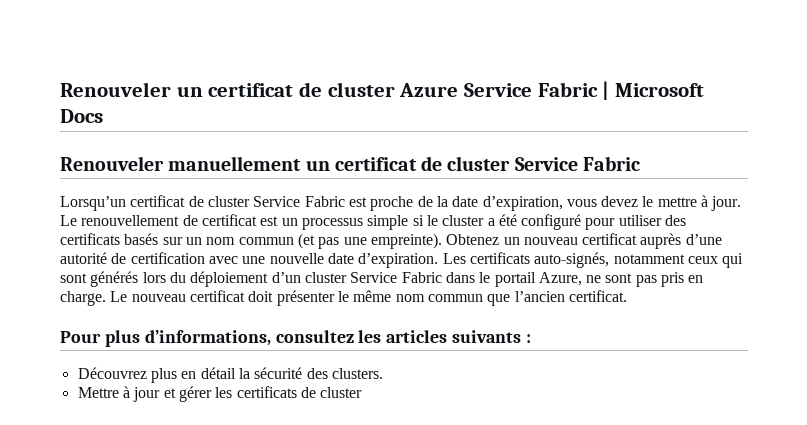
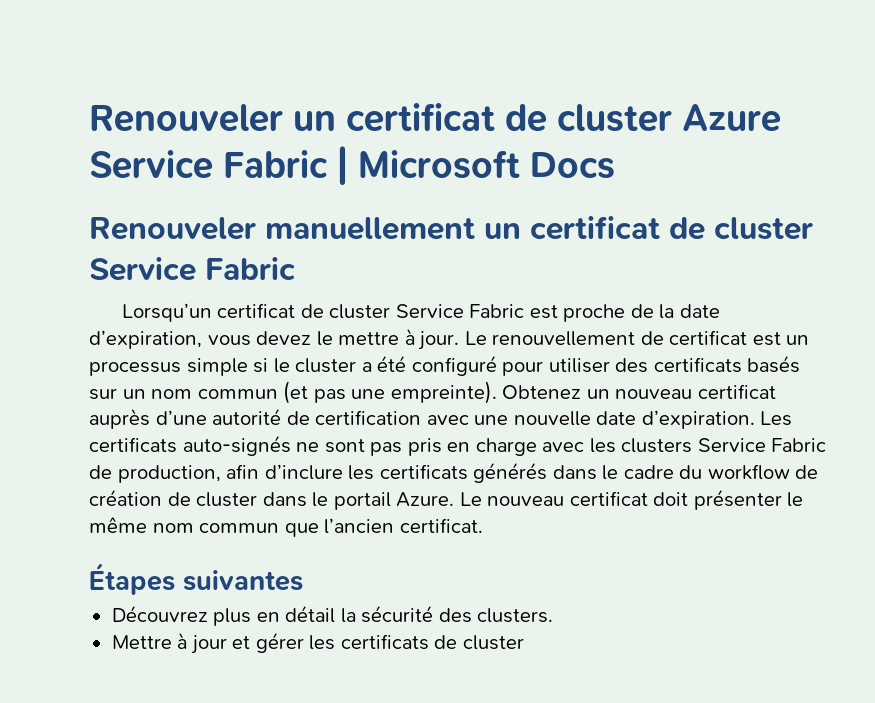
[534,252,744,268] [60,271,582,287] auto-signés, notamment ceux qui sont générés lors du déploiement d’un cluster Service Fabric dans le portail Azure, -> [182,435,291,456] auto-signés
[60,291,106,306] charge. -> [475,438,827,456] [89,462,819,483] [89,489,455,510] charge avec les clusters Service Fabric de production, afin d’inclure les certificats générés dans le cadre du workflow de création de cluster dans le portail Azure.
[60,330,532,347] Pour plus d’informations, consultez les articles suivants : -> [89,562,303,595] Étapes suivantes

